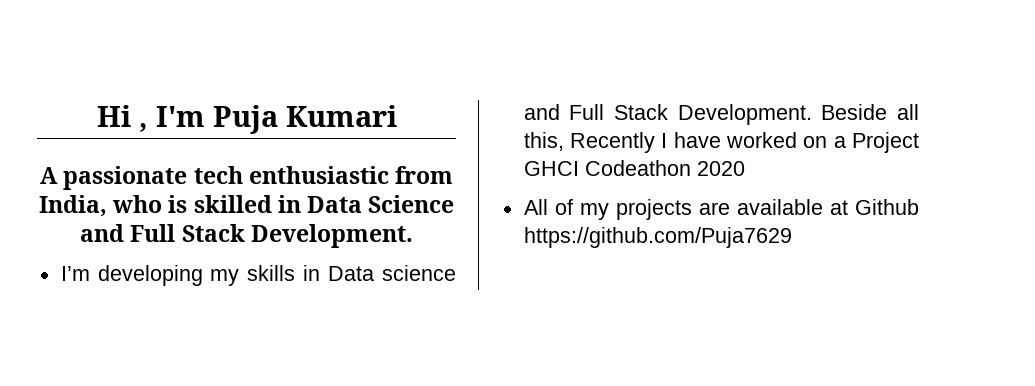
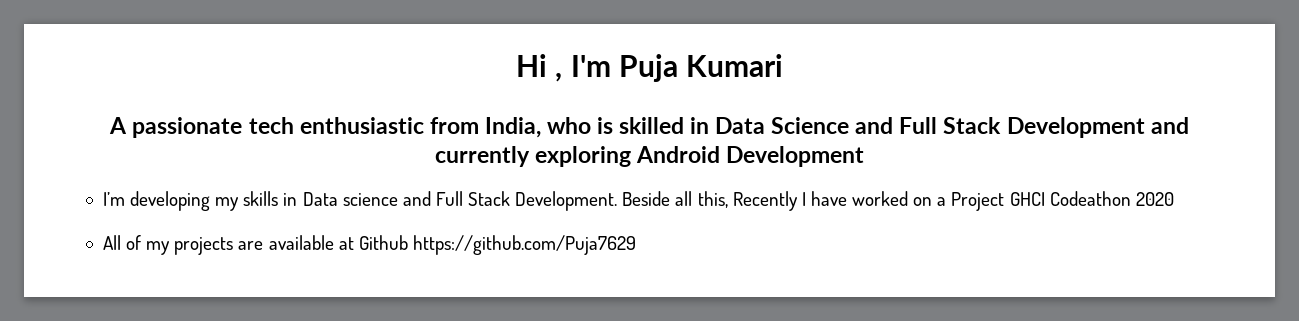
[250,224,413,248] Development. -> [1006,117,1189,138] [434,146,865,167] Development and currently exploring Android Development

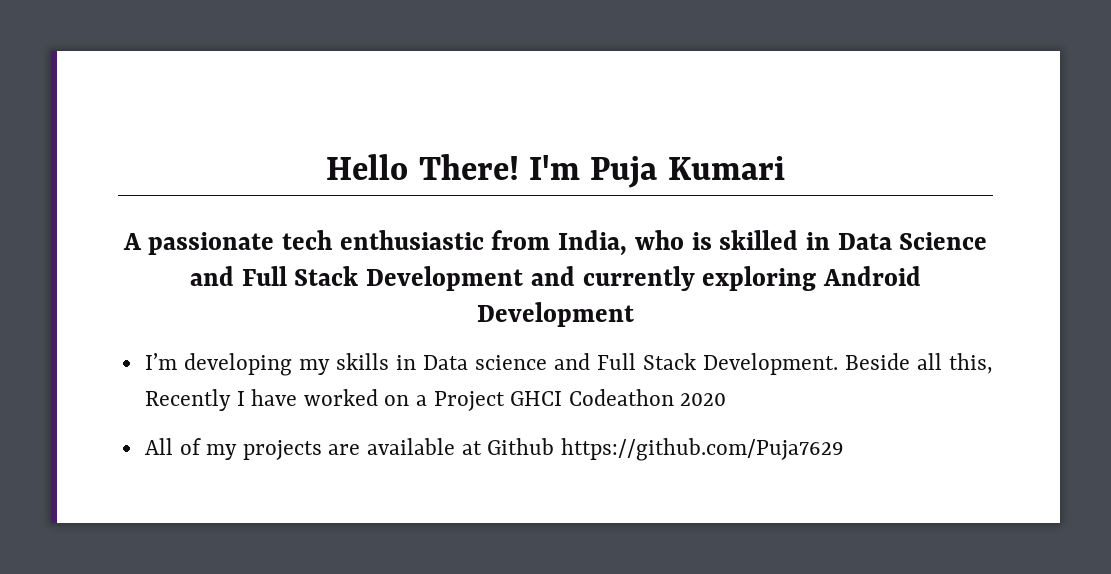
[516,54,563,82] Hi , -> [326,154,519,180] Hello There!

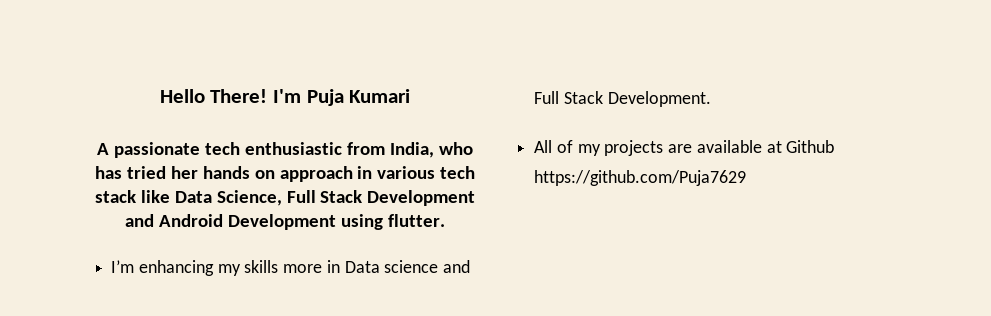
[691,230,988,250] [190,266,235,286] is skilled in Data Science and -> [94,166,476,182] [94,190,282,206] has tried her hands on approach in various tech stack like Data Science,
[582,266,817,291] currently exploring -> (155, 220) none
[144,353,292,376] // I’m developing -> [340,214,445,230] [111,260,214,276] using flutter. // I’m enhancing
(389, 361) none -> [283,264,323,273] more
[844,353,993,374] [144,389,727,411] Beside all this, Recently I have worked on a Project GHCI Codeathon 2020 -> (711, 99) none

